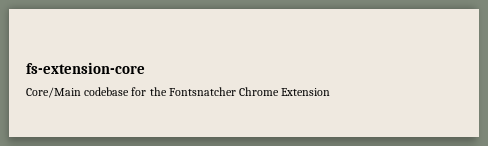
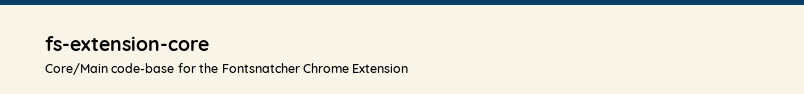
[84,87,130,96] codebase -> [111,63,175,73] code-base

